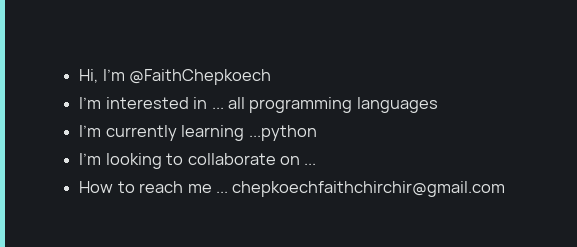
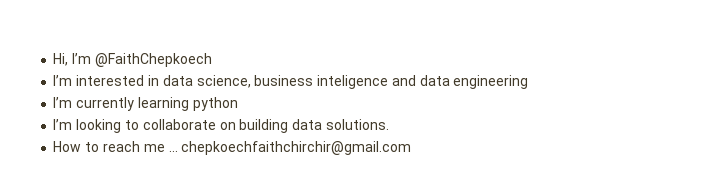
[211,97,438,113] ... all programming languages -> [162,75,529,89] data science, business inteligence and data engineering
[248,125,317,141] ...python -> [192,97,238,111] python
[304,163,317,165] ... -> [239,119,389,133] building data solutions.

